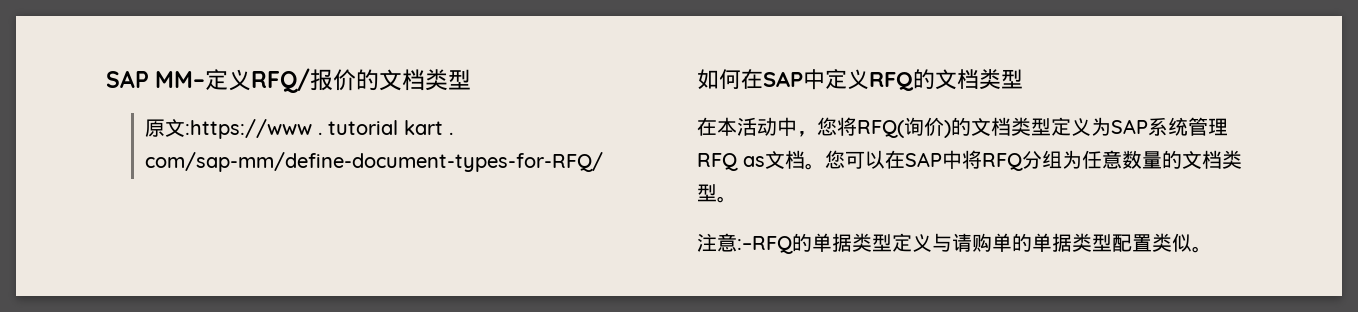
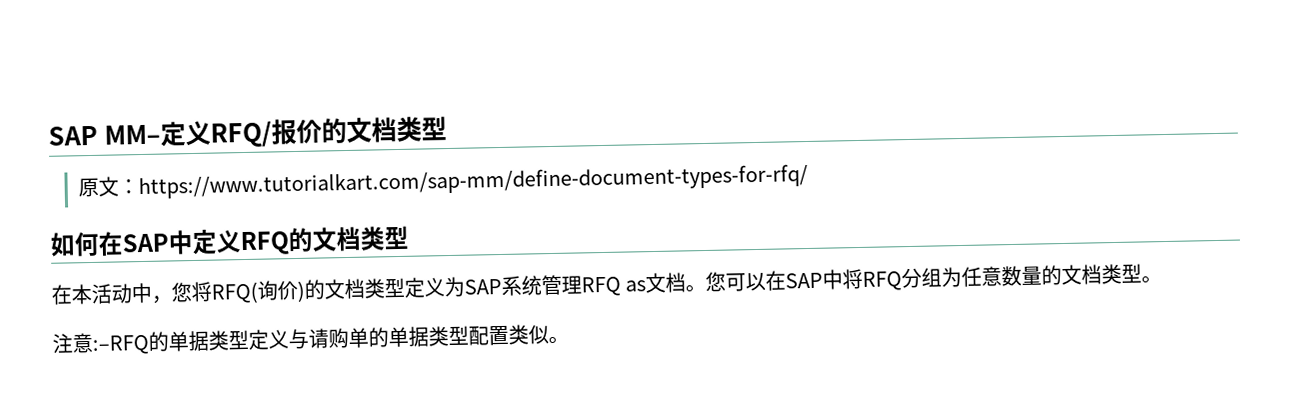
[185,119,454,139] [145,152,604,172] :https://www . tutorial kart . com/sap-mm/define-document-types-for-RFQ/ -> [117,163,808,200] ：https://www.tutorialkart.com/sap-mm/define-document-types-for-rfq/

